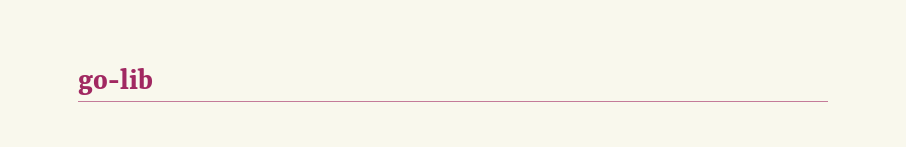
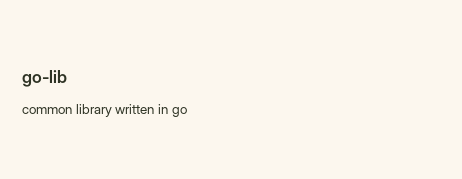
(153, 81) none -> [22,104,187,117] // common library written in go

